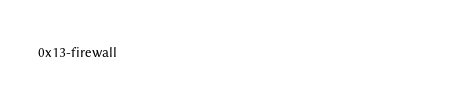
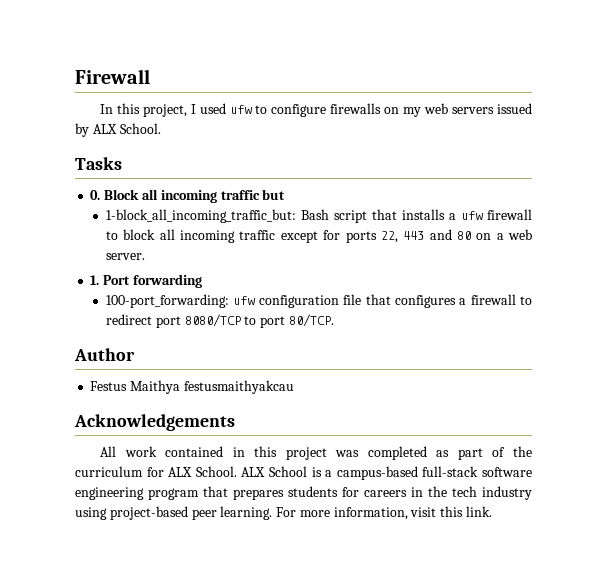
[38,47,117,58] 0x13-firewall -> [75,69,150,84] [100,103,533,117] [75,123,161,137] [75,157,122,170] [90,189,286,203] [106,209,532,223] [106,229,533,243] [106,253,146,260] [90,274,202,288] [106,294,532,308] [106,314,334,328] [74,348,135,361] [90,380,294,394] [74,414,235,431] [100,446,532,460] [75,466,532,480] [75,486,532,500] [75,506,493,520] Firewall // In this project, I used ufw to configure firewalls on my web servers issued by ALX School. // Tasks // 0. Block all incoming traffic but // 1-block_all_incoming_traffic_but: Bash script that installs a ufw firewall to block all incoming traffic except for ports 22, 443 and 80 on a web server. // 1. Port forwarding // 100-port_forwarding: ufw configuration file that configures a firewall to redirect port 8080/TCP to port 80/TCP. // Author // Festus Maithya festusmaithyakcau // Acknowledgements // All work contained in this project was completed as part of the curriculum for ALX School. ALX School is a campus-based full-stack software engineering program that prepares students for careers in the tech industry using project-based peer learning. For more information, visit this link.

